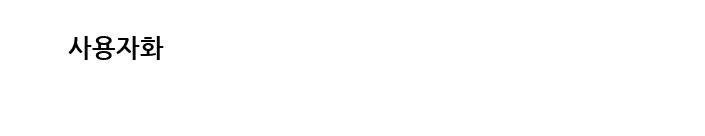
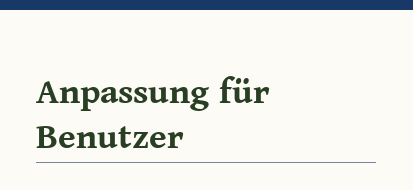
[68,36,164,60] 사용자화 -> [36,76,270,111] [36,126,184,148] Anpassung für Benutzer

